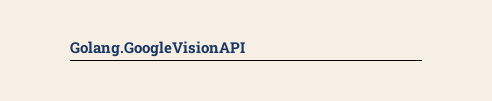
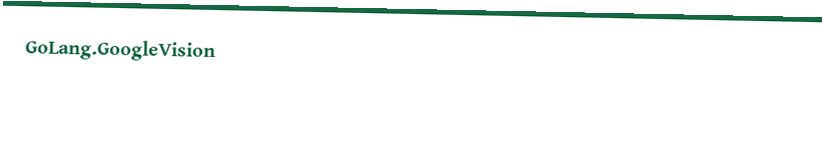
[70,41,245,57] Golang.GoogleVisionAPI -> [25,38,216,63] GoLang.GoogleVision

